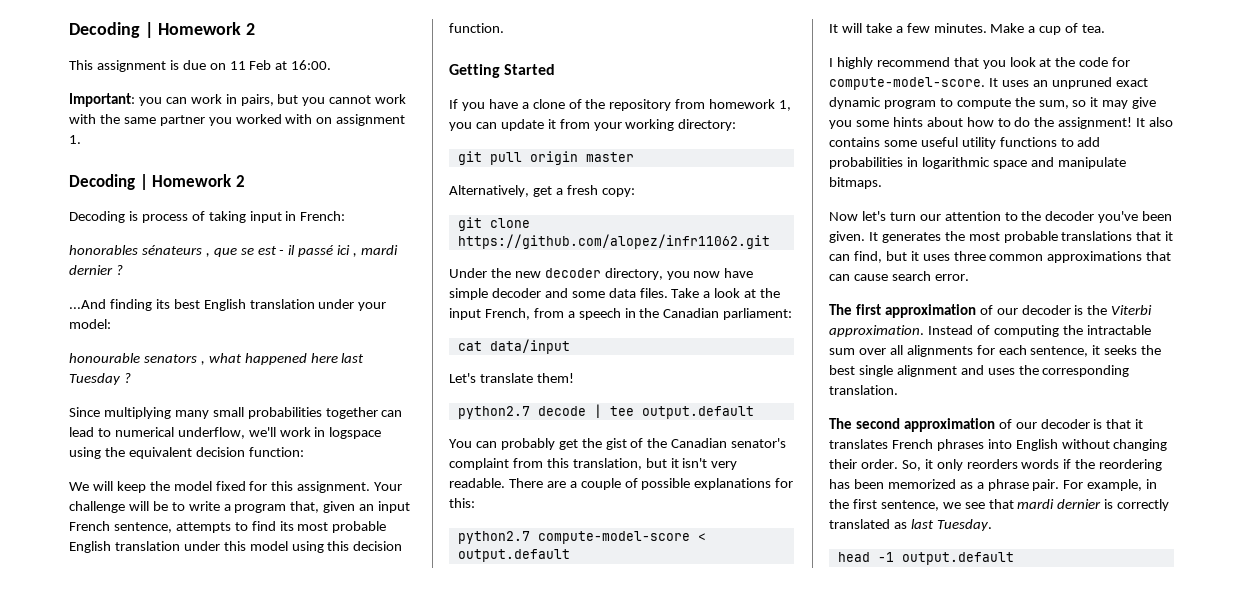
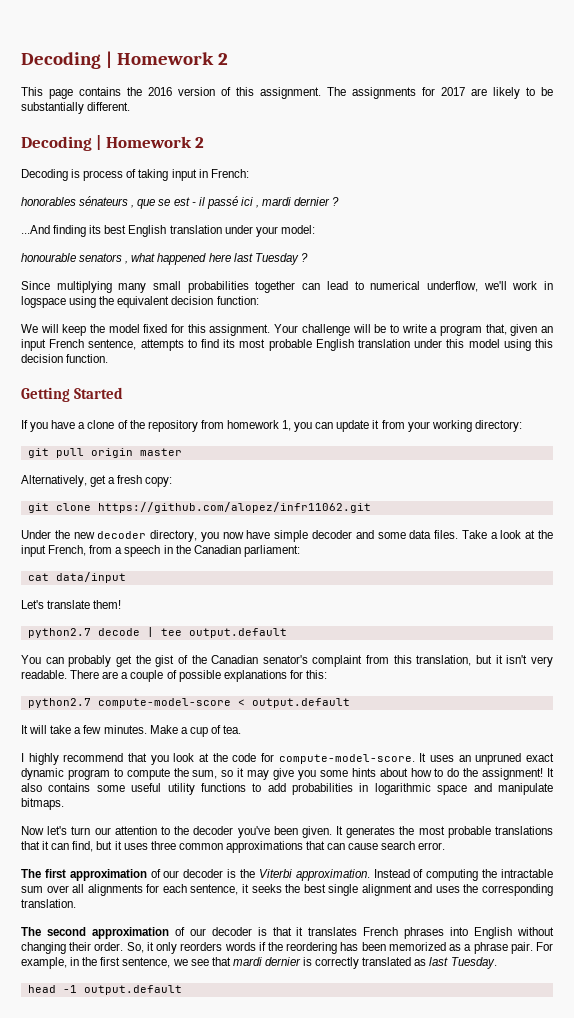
[96,60,332,72] [69,93,407,107] [69,114,406,126] [69,135,81,144] assignment is due on 11 Feb at 16:00. // Important: you can work in pairs, but you cannot work with the same partner you worked with on assignment 1. -> [49,87,553,99] [21,102,131,114] page contains the 2016 version of this assignment. The assignments for 2017 are likely to be substantially different.

